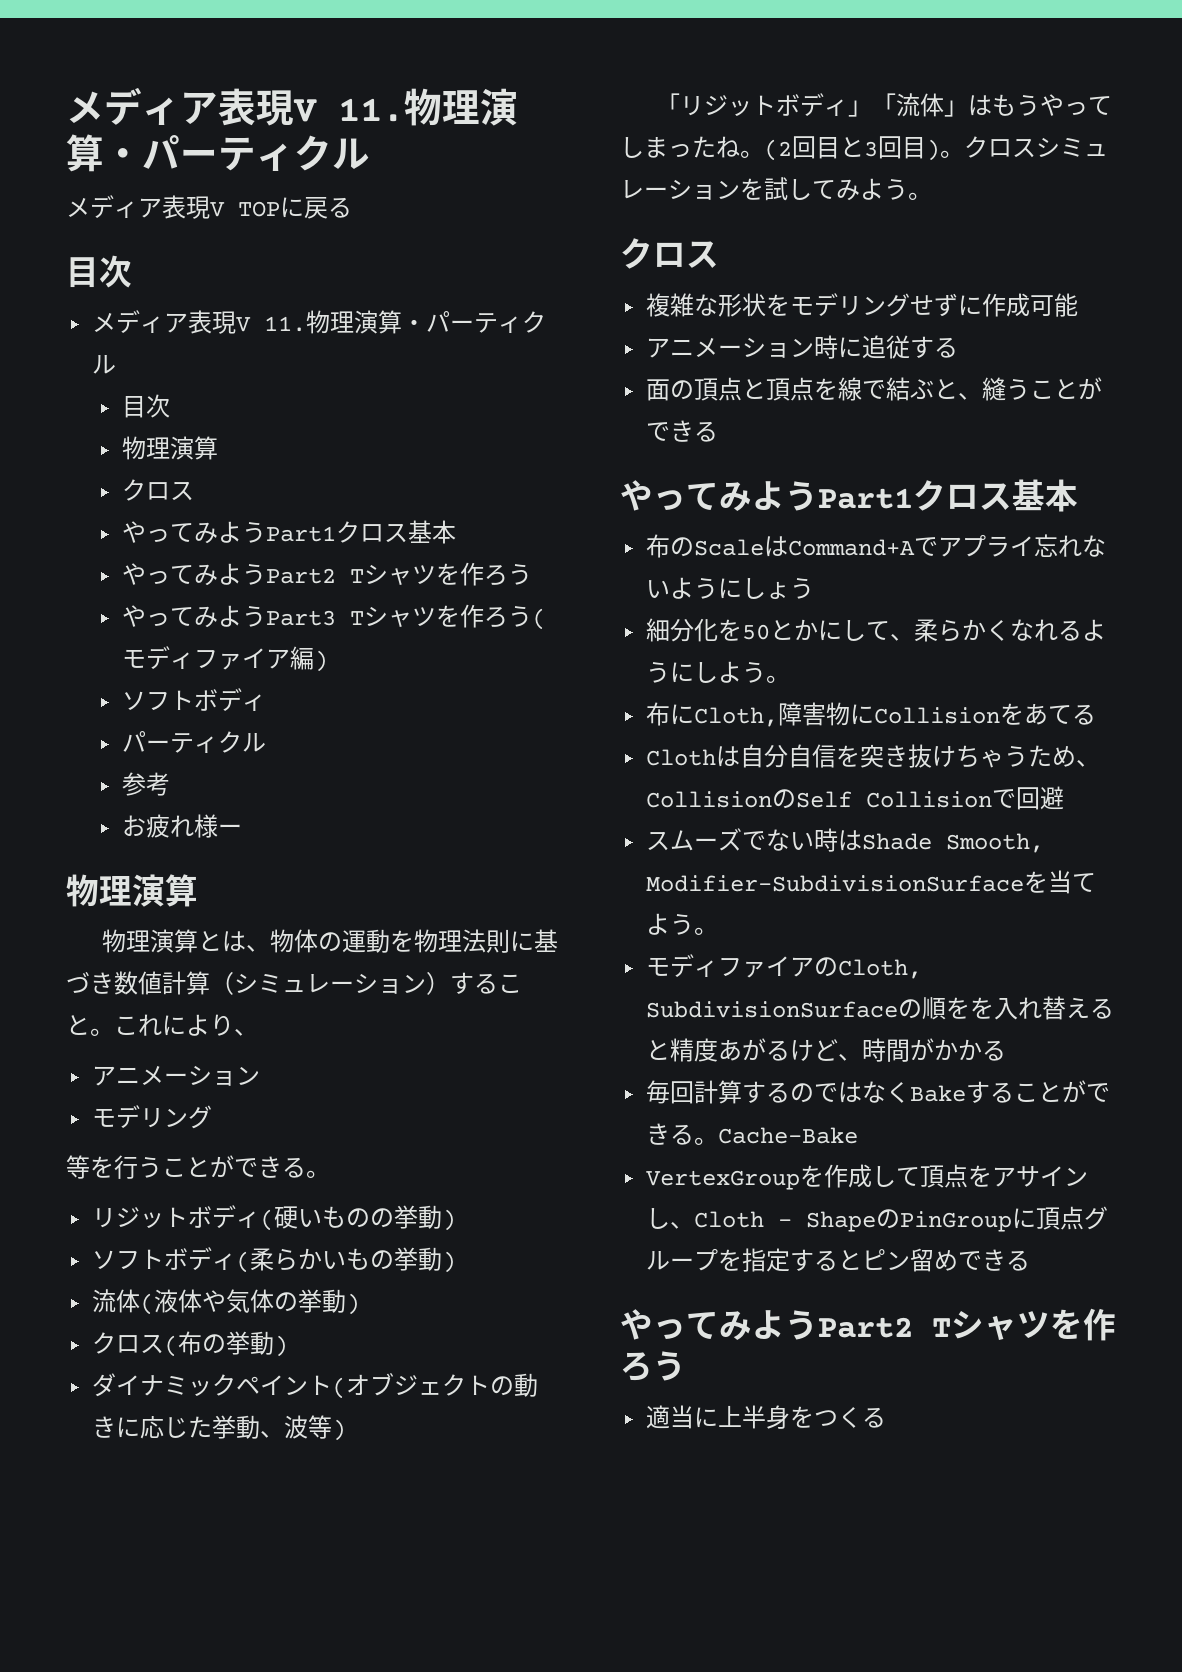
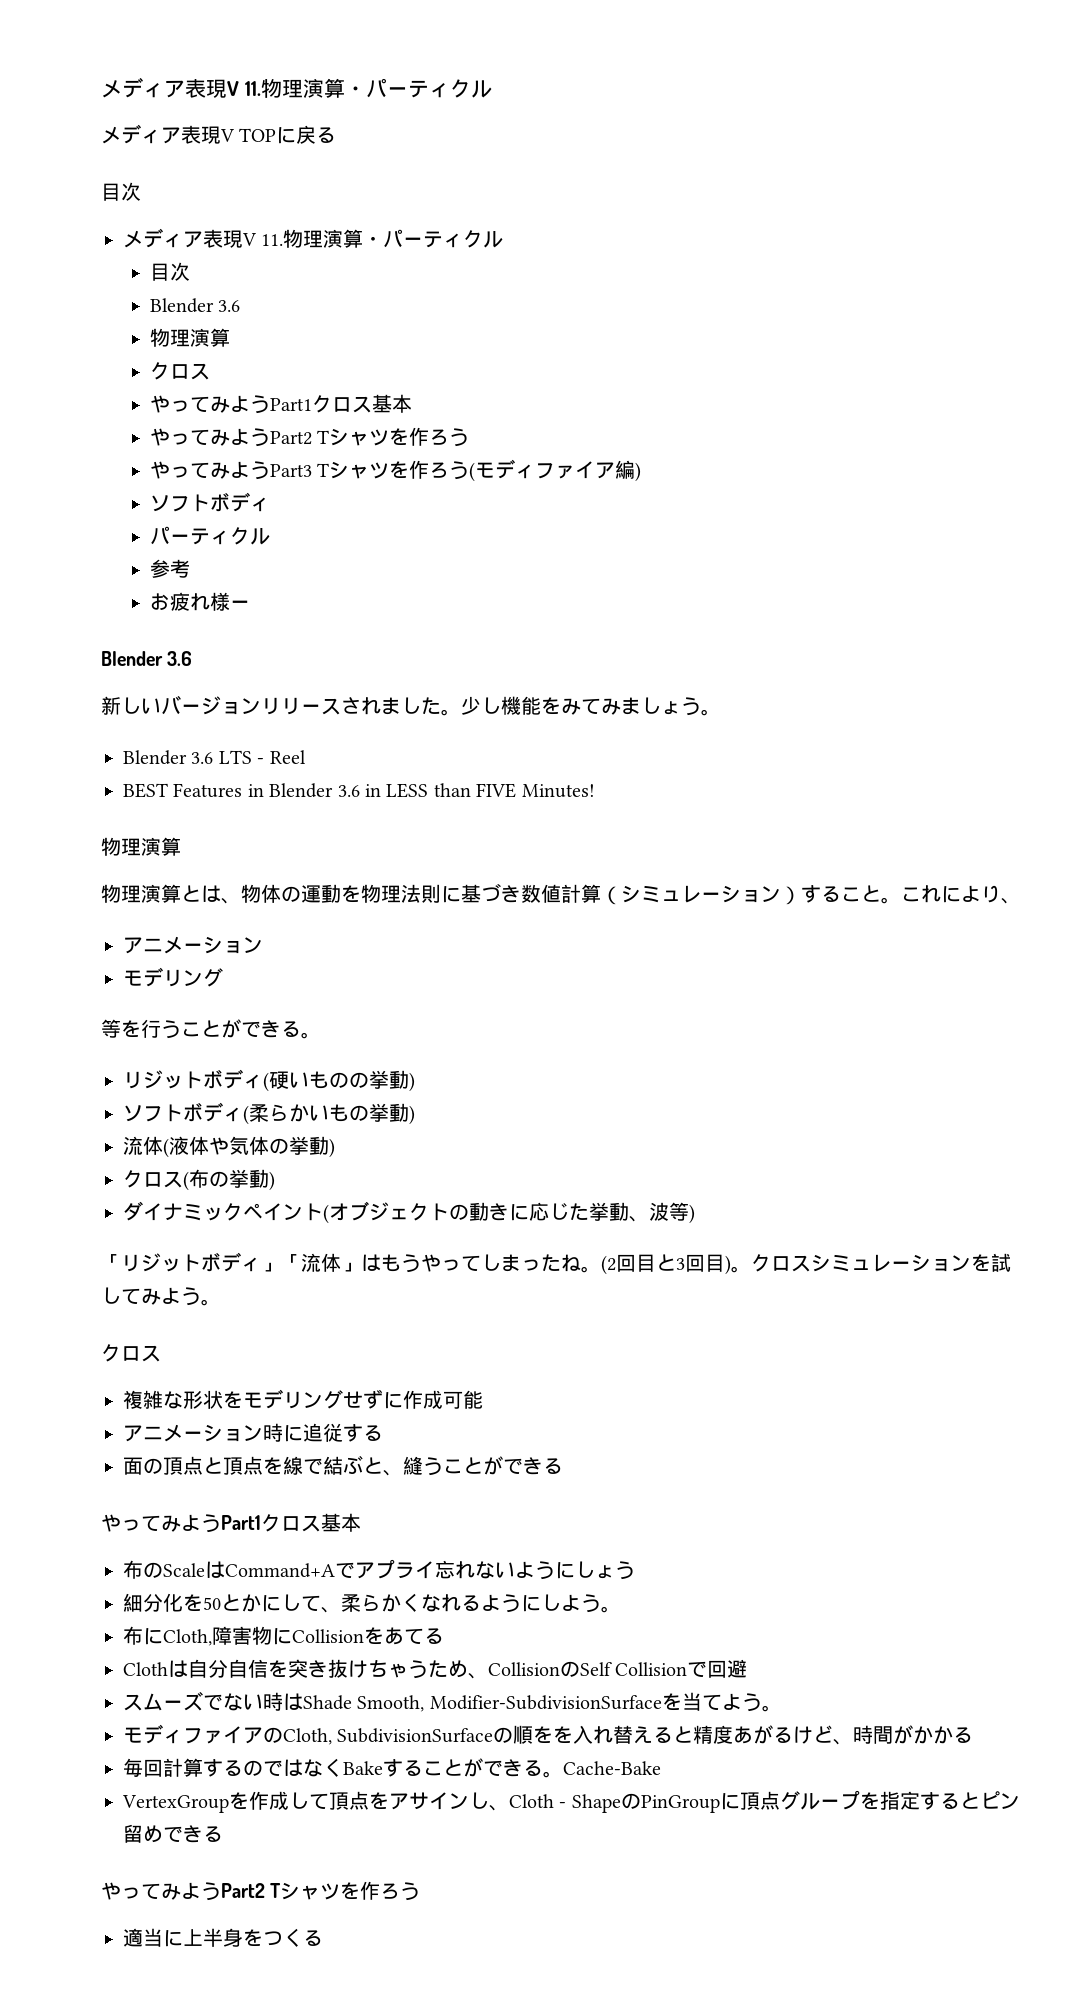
(171, 406) none -> [149,298,240,313] // Blender 3.6
(243, 829) none -> [101,651,193,666] [101,695,721,716] [123,750,306,765] [123,783,595,798] // Blender 3.6 // 新しいバージョンリリースされました。少し機能をみてみましょう。 // Blender 3.6 LTS - Reel // BEST Features in Blender 3.6 in LESS than FIVE Minutes!

